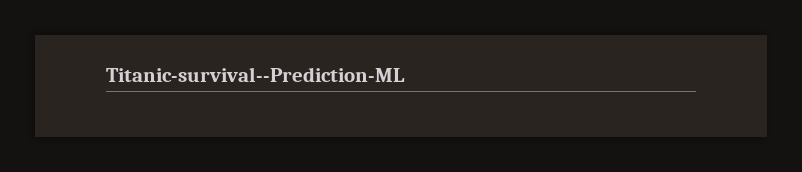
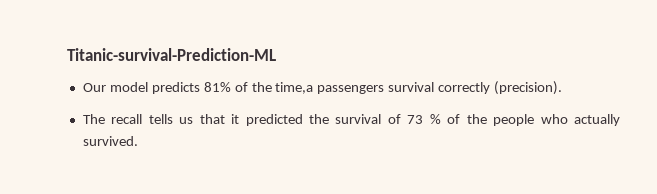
[106,67,405,82] Titanic-survival--Prediction-ML -> [67,48,276,61] [82,81,563,95] [82,114,621,126] [82,136,138,146] Titanic-survival-Prediction-ML // Our model predicts 81% of the time,a passengers survival correctly (precision). // The recall tells us that it predicted the survival of 73 % of the people who actually survived.

